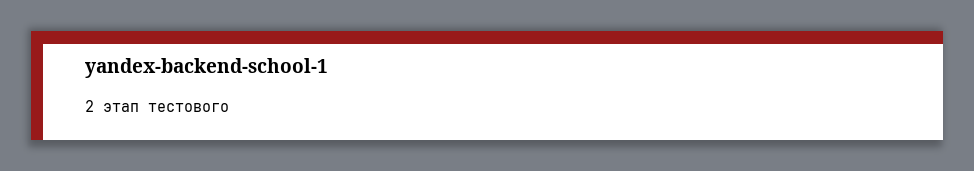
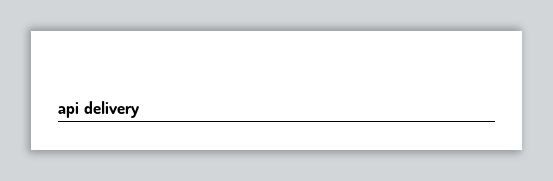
[85,58,328,78] [85,100,229,112] yandex-backend-school-1 // 2 этап тестового -> [58,101,139,118] api delivery

